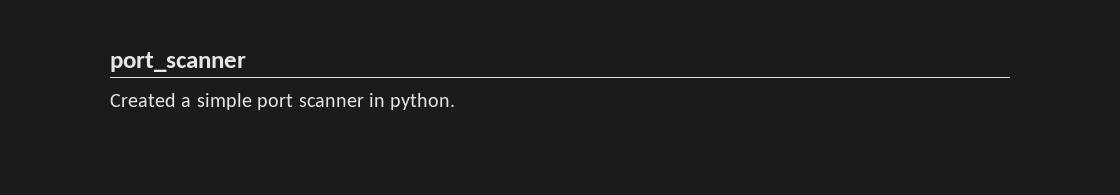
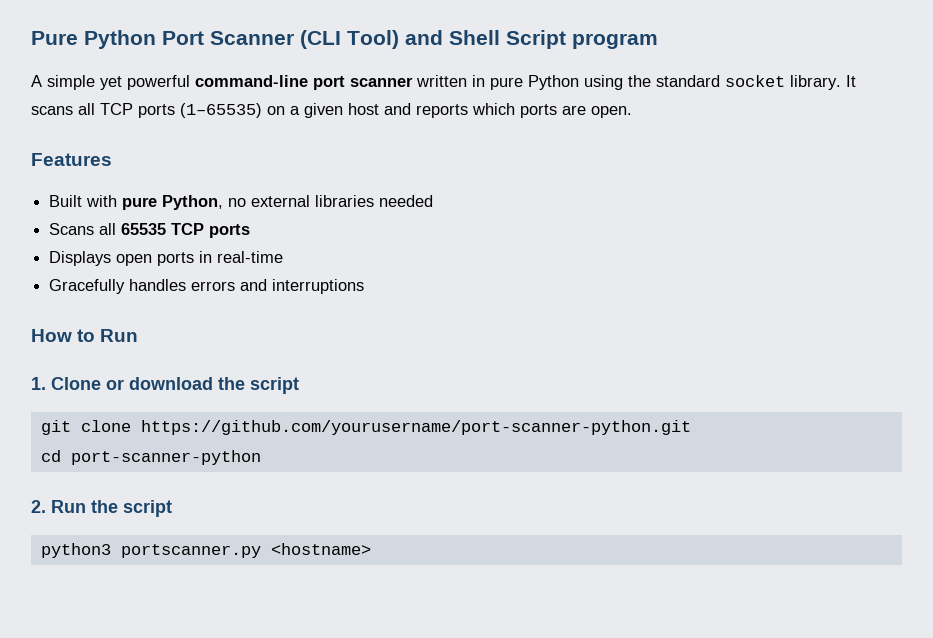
[110,52,246,72] [110,93,456,110] port_scanner // Created a simple port scanner in python. -> [31,30,658,49] [31,75,856,90] [31,103,632,118] [31,153,112,166] [49,195,434,210] [49,223,251,238] [49,251,284,266] [49,279,365,294] [31,329,139,342] [31,377,299,394] [40,420,691,435] [40,450,261,465] [31,500,172,517] [40,543,371,558] Pure Python Port Scanner (CLI Tool) and Shell Script program // A simple yet powerful command-line port scanner written in pure Python using the standard socket library. It scans all TCP ports (1–65535) on a given host and reports which ports are open. // Features // Built with pure Python, no external libraries needed // Scans all 65535 TCP ports // Displays open ports in real-time // Gracefully handles errors and interruptions // How to Run // 1. Clone or download the script // git clone https://github.com/yourusername/port-scanner-python.git // cd port-scanner-python // 2. Run the script // python3 portscanner.py <hostname>

